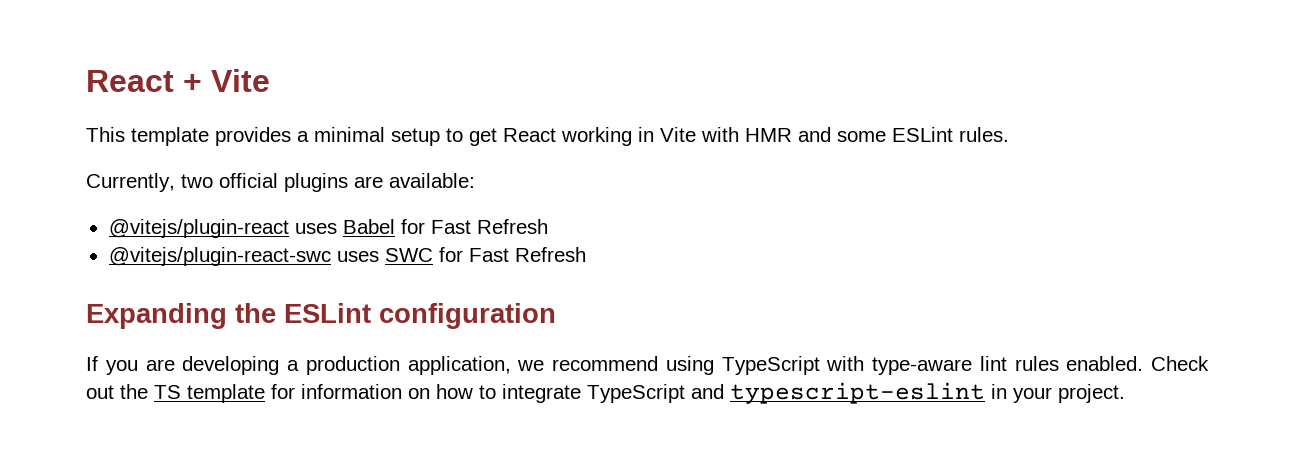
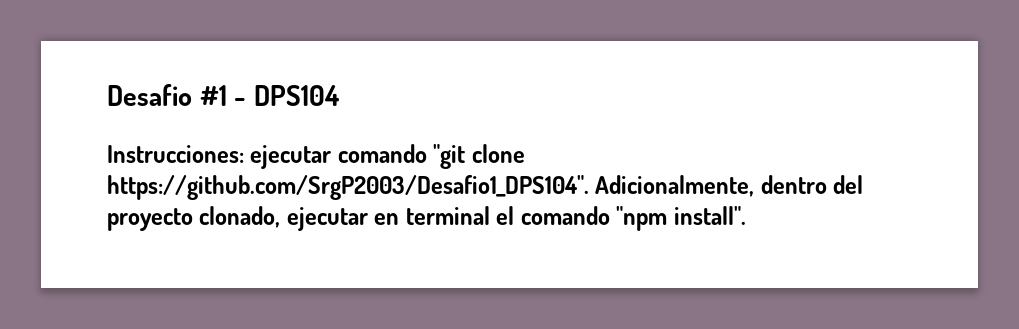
[86,69,270,92] [86,127,1009,146] [86,173,475,192] [108,219,548,238] [108,247,586,266] [86,303,556,329] [86,356,1209,375] [86,382,1125,404] React + Vite // This template provides a minimal setup to get React working in Vite with HMR and some ESLint rules. // Currently, two official plugins are available: // @vitejs/plugin-react uses Babel for Fast Refresh // @vitejs/plugin-react-swc uses SWC for Fast Refresh // Expanding the ESLint configuration // If you are developing a production application, we recommend using TypeScript with type-aware lint rules enabled. Check out the TS template for information on how to integrate TypeScript and typescript-eslint in your project. -> [107,84,340,106] [107,144,525,169] [107,175,864,200] [107,206,746,231] Desafio #1 - DPS104 // Instrucciones: ejecutar comando "git clone https://github.com/SrgP2003/Desafio1_DPS104". Adicionalmente, dentro del proyecto clonado, ejecutar en terminal el comando "npm install".

